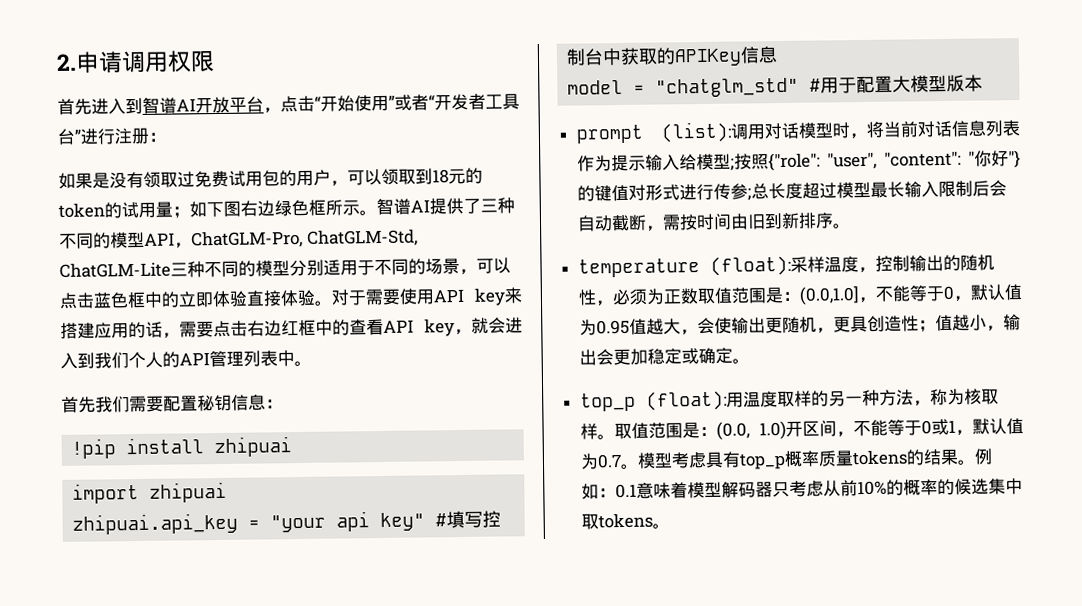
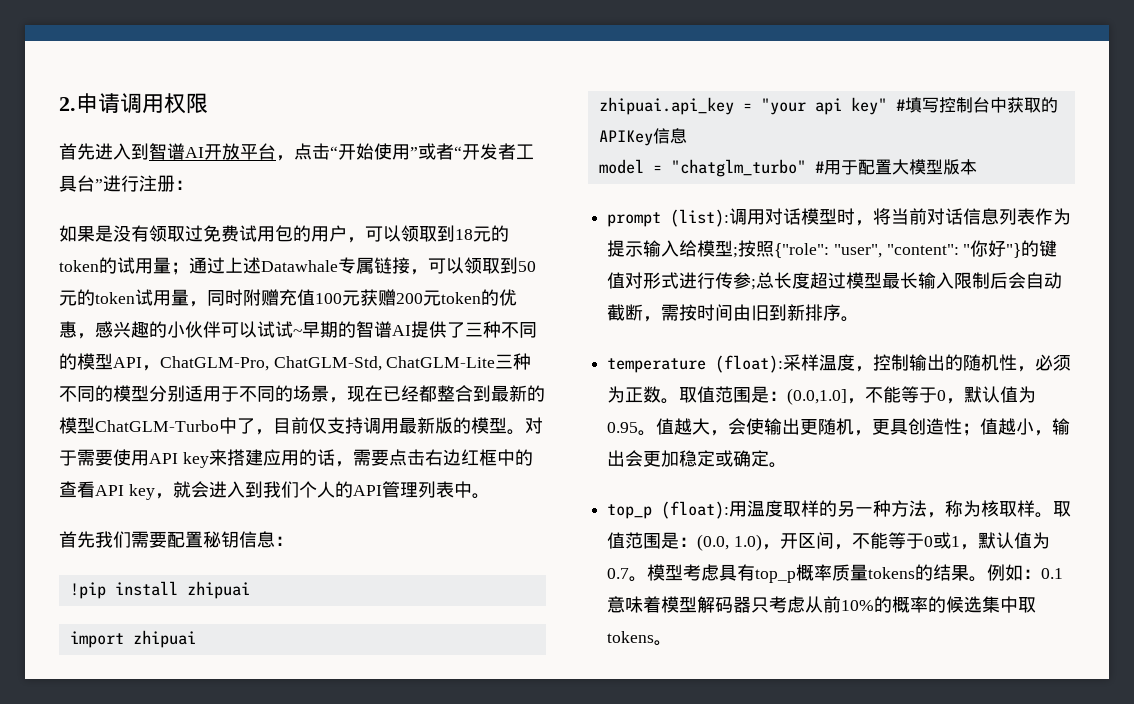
[189,199,377,218] 如下图右边绿色框所示。 -> [189,257,536,275] [59,289,517,307] [59,321,356,339] 通过上述Datawhale专属链接，可以领取到50元的token试用量，同时附赠充值100元获赠200元token的优惠，感兴趣的小伙伴可以试试~早期的
[476,257,511,274] [59,289,316,309] 可以点击蓝色框中的立即体验直接体验 -> [347,385,545,402] [59,417,507,435] 现在已经都整合到最新的模型ChatGLM-Turbo中了，目前仅支持调用最新版的模型
[655,77,800,98] "chatglm_std" -> [670,159,806,177] "chatglm_turbo"
(699, 296) none -> [661,398,680,404] 。
(630, 327) none -> [638,430,657,436] 。
(786, 430) none -> [761,544,780,550] ，

